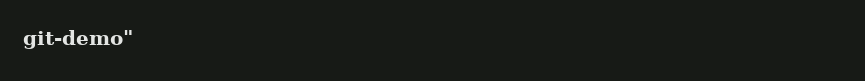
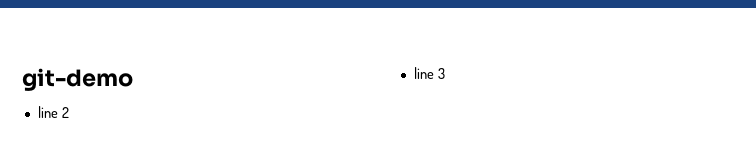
[23,30,133,49] git-demo" -> [22,68,133,91] [37,106,69,118] [413,67,445,79] git-demo // line 2 // line 3

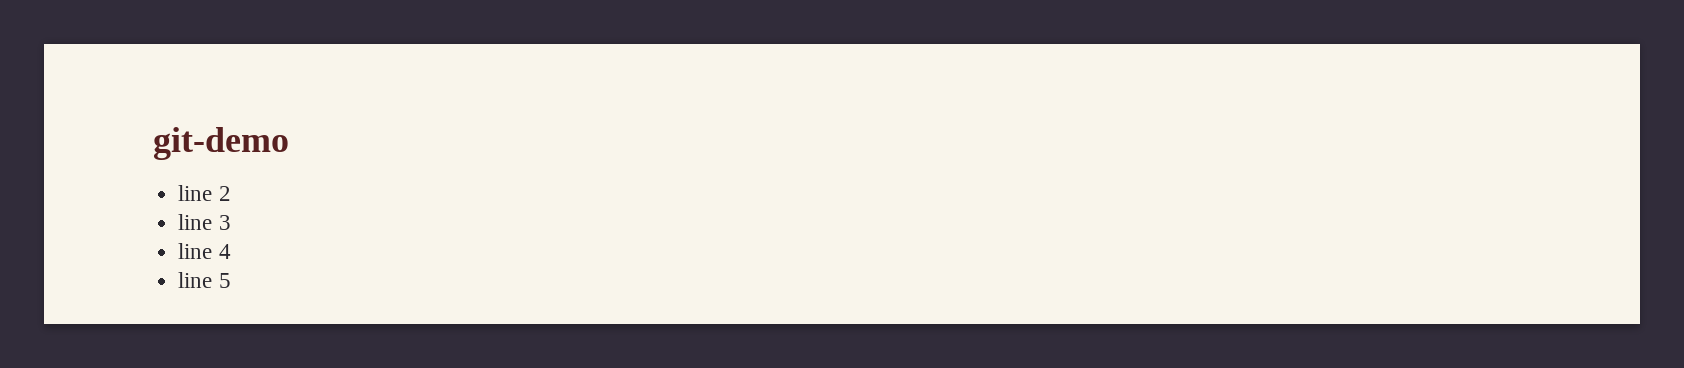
(445, 73) none -> [178,243,231,259] [178,272,231,288] // line 4 // line 5

